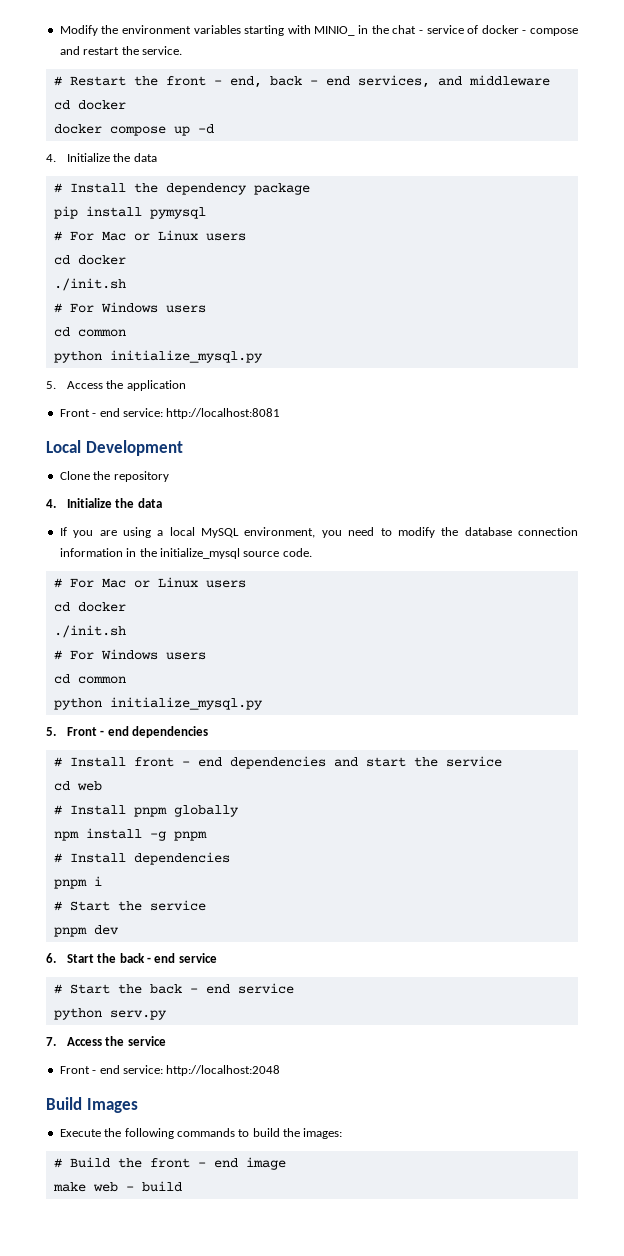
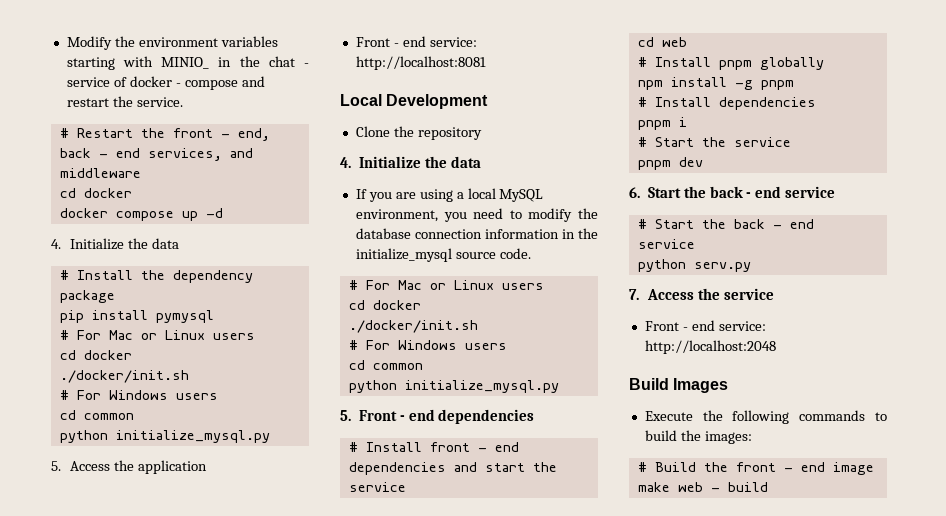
[53,278,126,291] ./init.sh -> [59,370,189,383] ./docker/init.sh
[53,625,126,638] ./init.sh -> [348,320,478,333] ./docker/init.sh

